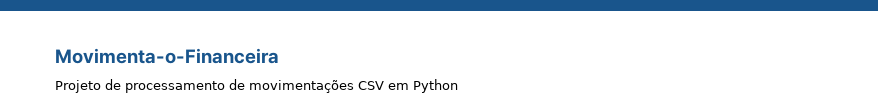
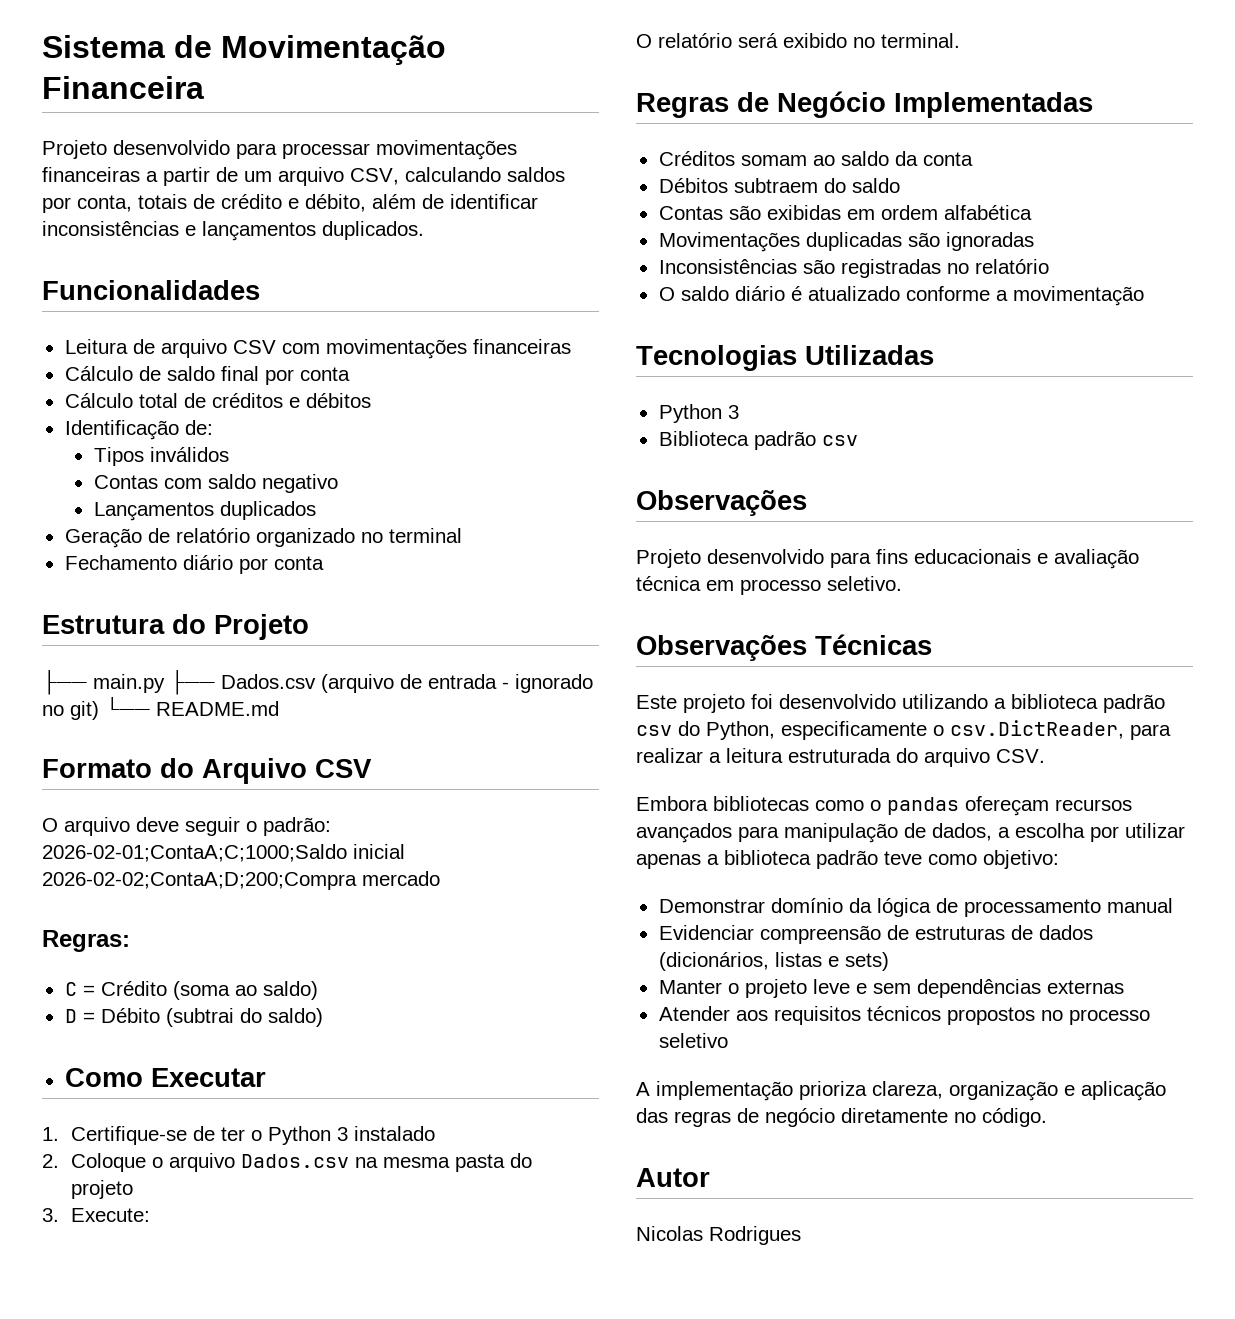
[55,48,279,64] [55,79,458,93] Movimenta-o-Financeira // Projeto de processamento de movimentações CSV em Python -> [42,35,446,65] [42,76,204,99] [42,140,517,160] [42,167,565,186] [42,194,538,213] [42,221,424,241] [42,280,260,300] [64,339,571,359] [64,366,350,385] [64,393,371,408] [64,420,213,440] [93,447,229,466] [93,474,338,493] [93,501,316,521] [64,528,462,548] [64,555,324,574] [42,614,309,640] [42,670,593,695] [42,697,279,720] [42,758,372,784] [42,817,331,836] [42,844,405,862] [42,871,440,890] [42,930,130,952] [64,981,318,1000] [64,1008,323,1027] [64,1068,266,1087] [42,1126,436,1145] [42,1153,533,1172] [71,1180,134,1199] [42,1208,151,1222] [636,33,960,48] [636,91,1093,118] [658,151,973,166] [658,178,900,193] [658,205,1032,220] [658,232,1034,252] [658,259,1049,278] [658,286,1144,306] [636,345,934,371] [658,404,739,423] [658,431,858,450] [636,490,807,516] [636,549,1139,569] [636,576,902,595] [636,634,932,661] [636,694,1165,713] [636,720,1171,740] [636,748,1045,767] [636,796,1132,816] [636,823,1185,843] [636,850,1059,869] [658,898,1173,917] [658,925,1093,944] [658,952,889,971] [658,979,1124,998] [658,1006,1150,1025] [658,1033,728,1048] [636,1081,1166,1101] [636,1108,1047,1127] [636,1168,710,1187] [636,1226,801,1245] Sistema de Movimentação Financeira // Projeto desenvolvido para processar movimentações financeiras a partir de um arquivo CSV, calculando saldos por conta, totais de crédito e débito, além de identificar inconsistências e lançamentos duplicados. // Funcionalidades // Leitura de arquivo CSV com movimentações financeiras // Cálculo de saldo final por conta // Cálculo total de créditos e débitos // Identificação de: // Tipos inválidos // Contas com saldo negativo // Lançamentos duplicados // Geração de relatório organizado no terminal // Fechamento diário por conta // Estrutura do Projeto // ├── main.py ├── Dados.csv (arquivo de entrada - ignorado no git) └── README.md // Formato do Arquivo CSV // O arquivo deve seguir o padrão: 2026-02-01;ContaA;C;1000;Saldo inicial 2026-02-02;ContaA;D;200;Compra mercado // Regras: // C = Crédito (soma ao saldo) // D = Débito (subtrai do saldo) // Como Executar // 1. Certifique-se de ter o Python 3 instalado // 2. Coloque o arquivo Dados.csv na mesma pasta do projeto // 3. Execute: // O relatório será exibido no terminal. // Regras de Negócio Implementadas // Créditos somam ao saldo da conta // Débitos subtraem do saldo // Contas são exibidas em ordem alfabética // Movimentações duplicadas são ignoradas // Inconsistências são registradas no relatório // O saldo diário é atualizado conforme a movimentação // Tecnologias Utilizadas // Python 3 // Biblioteca padrão csv // Observações // Projeto desenvolvido para fins educacionais e avaliação técnica em processo seletivo. // Observações Técnicas // Este projeto foi desenvolvido utilizando a biblioteca padrão csv do Python, especificamente o csv.DictReader, para realizar a leitura estruturada do arquivo CSV. // Embora bibliotecas como o pandas ofereçam recursos avançados para manipulação de dados, a escolha por utilizar apenas a biblioteca padrão teve como objetivo: // Demonstrar domínio da lógica de processamento manual // Evidenciar compreensão de estruturas de dados (dicionários, listas e sets) // Manter o projeto leve e sem dependências externas // Atender aos requisitos técnicos propostos no processo seletivo // A implementação prioriza clareza, organização e aplicação das regras de negócio diretamente no código. // Autor // Nicolas Rodrigues

